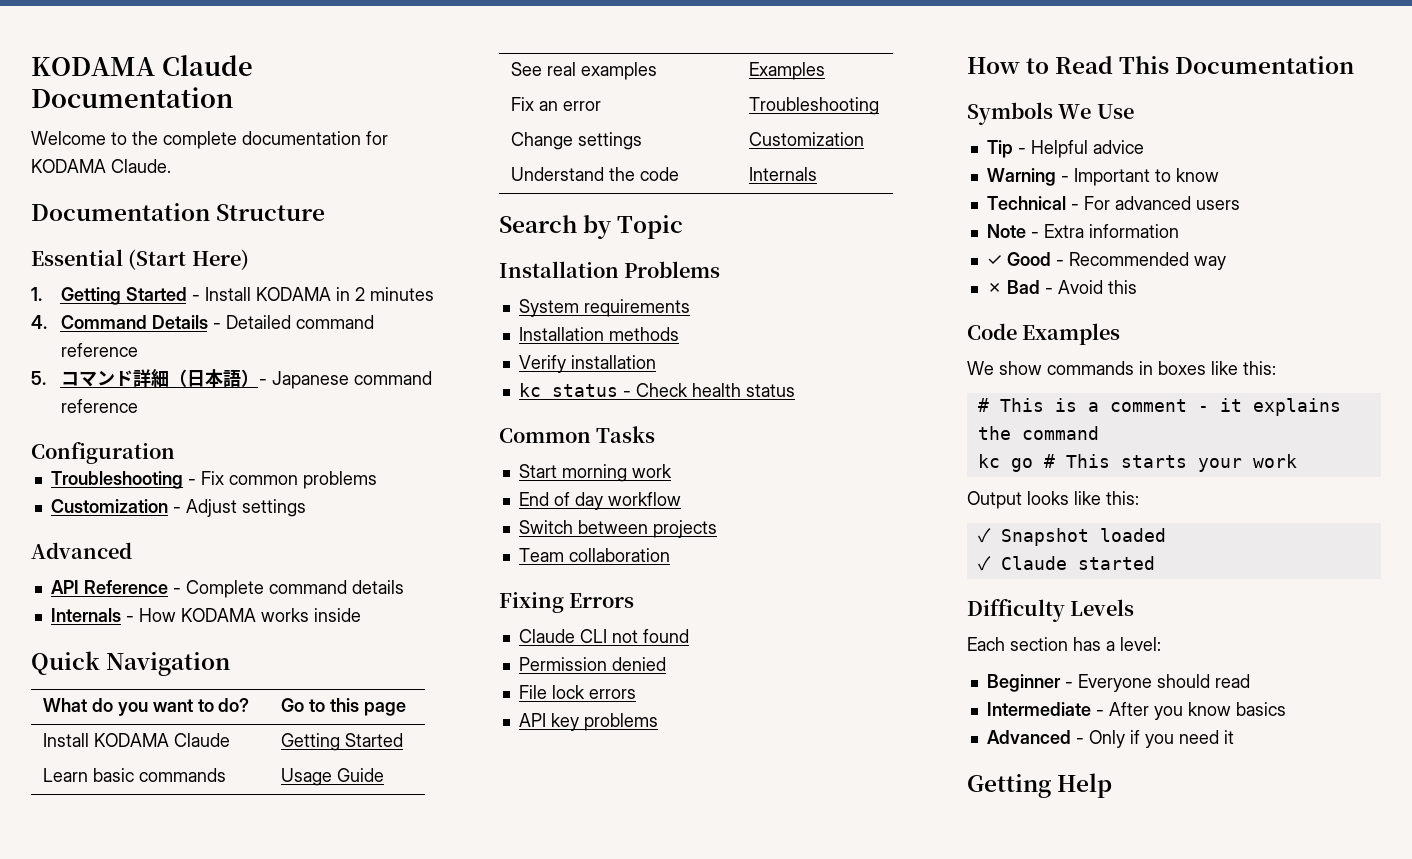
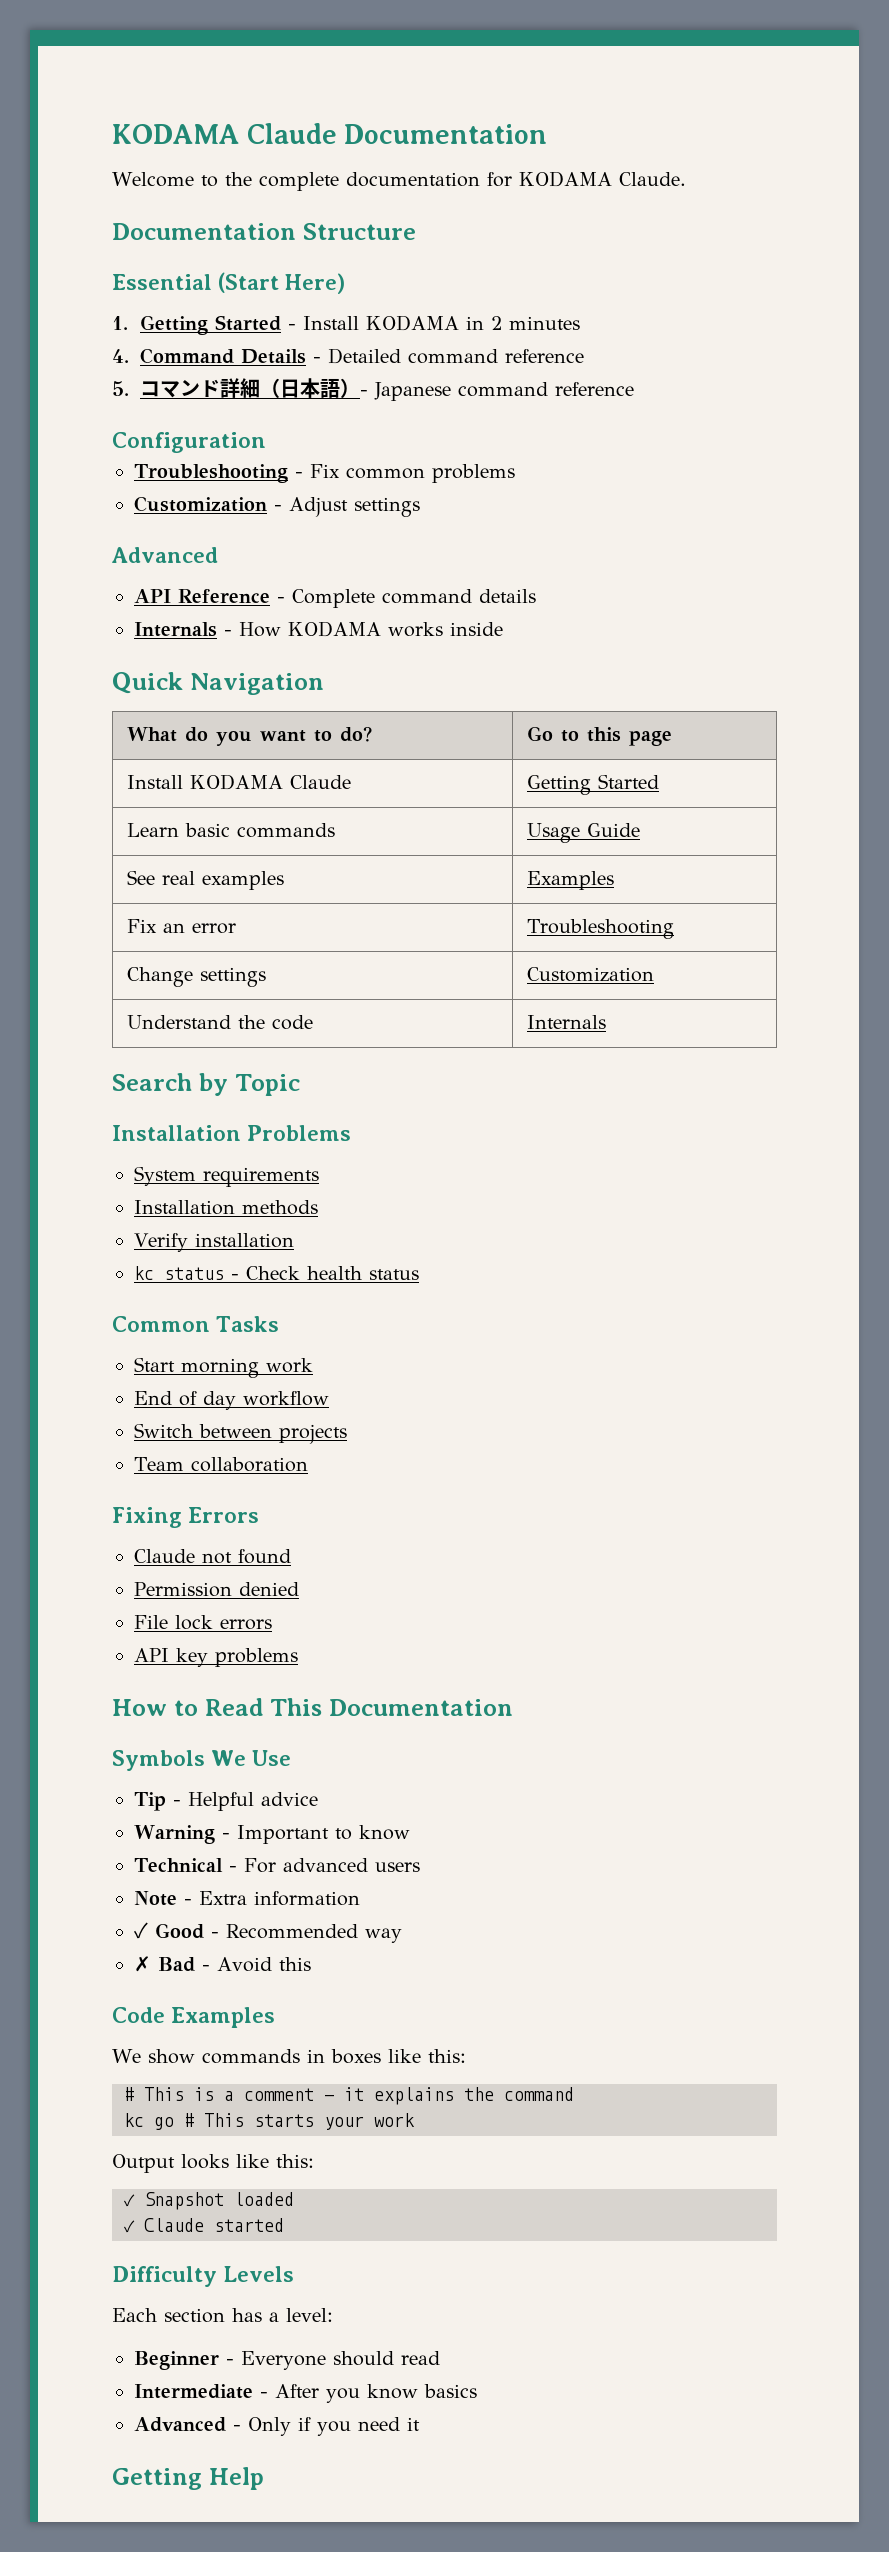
[579,629,607,643] CLI -> (195, 1556) none

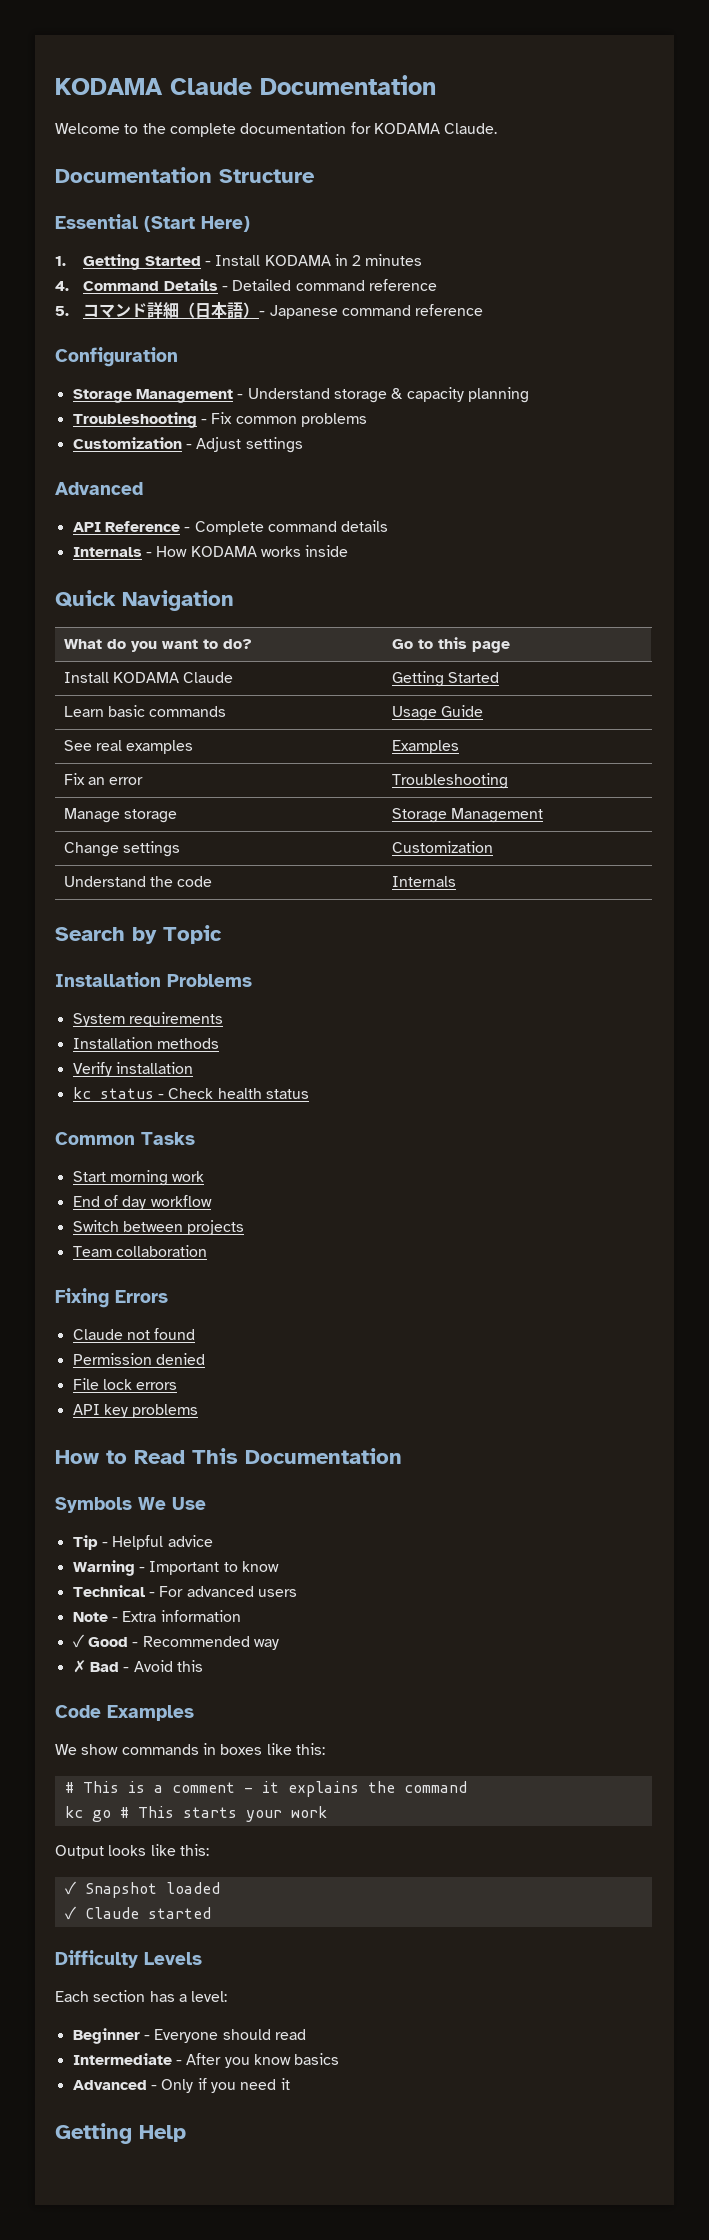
(266, 442) none -> [72,387,529,403] // Storage Management - Understand storage & capacity planning
(675, 929) none -> [63,808,177,823] [391,808,543,823] // Manage storage | Storage Management

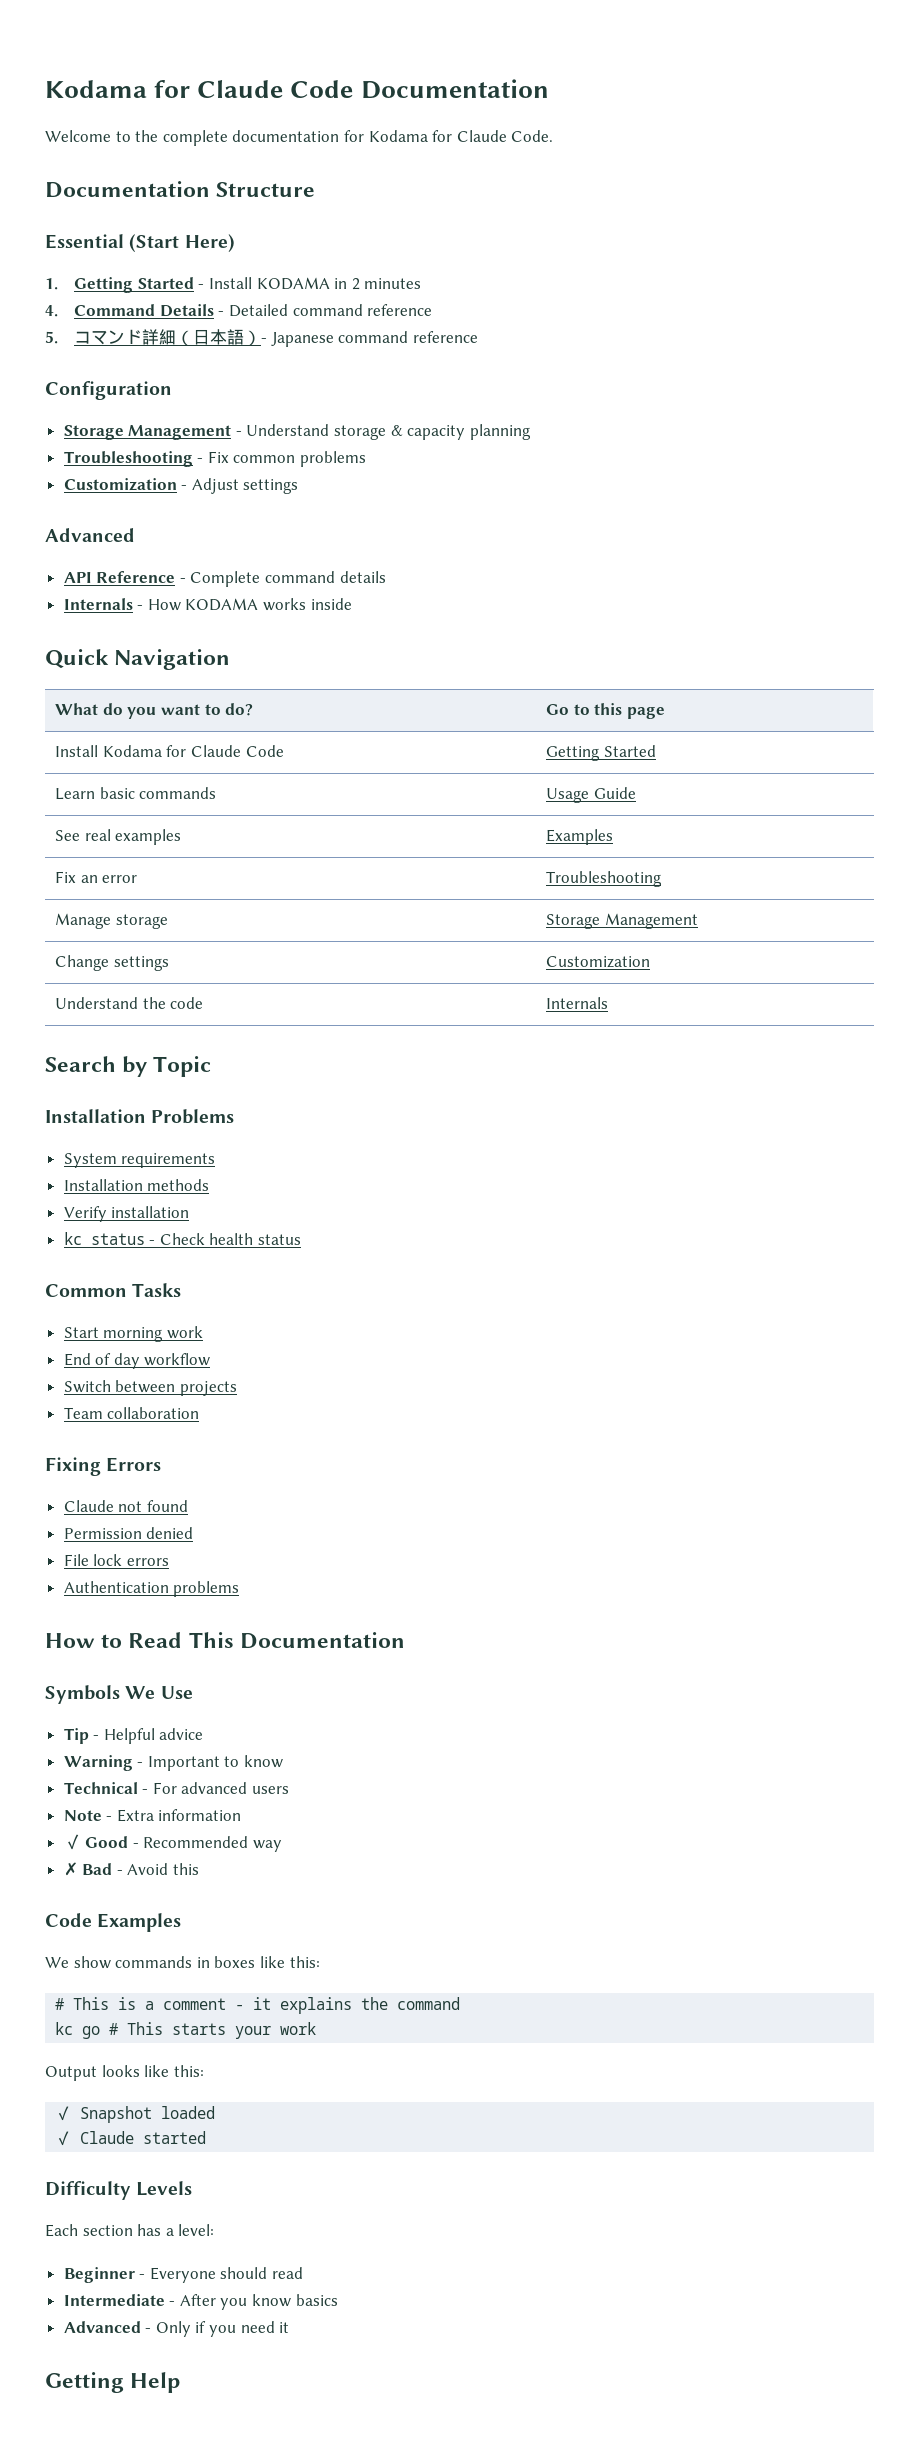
[55,78,252,95] KODAMA Claude -> [45,80,354,98] Kodama for Claude Code
[373,123,498,134] KODAMA Claude. -> [368,130,554,142] Kodama for Claude Code.
[112,672,234,683] KODAMA Claude -> [102,745,284,757] Kodama for Claude Code
[72,1404,128,1418] API key -> [63,1581,169,1593] Authentication

